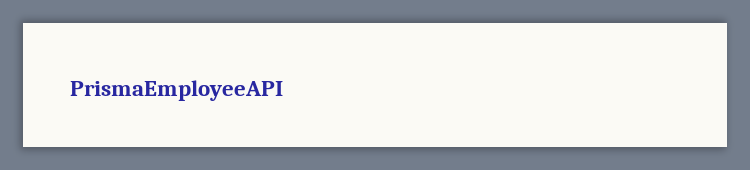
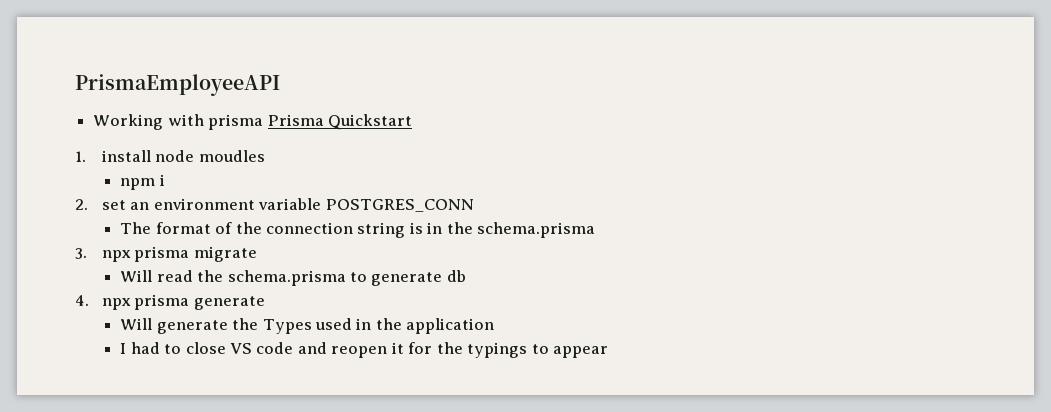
(283, 90) none -> [93,114,412,130] [75,150,265,162] [120,174,165,190] [75,198,474,212] [120,222,596,238] [75,246,257,262] [120,270,466,286] [75,294,265,310] [120,318,495,334] [120,342,609,358] // Working with prisma Prisma Quickstart // 1. install node moudles // npm i // 2. set an environment variable POSTGRES_CONN // The format of the connection string is in the schema.prisma // 3. npx prisma migrate // Will read the schema.prisma to generate db // 4. npx prisma generate // Will generate the Types used in the application // I had to close VS code and reopen it for the typings to appear

